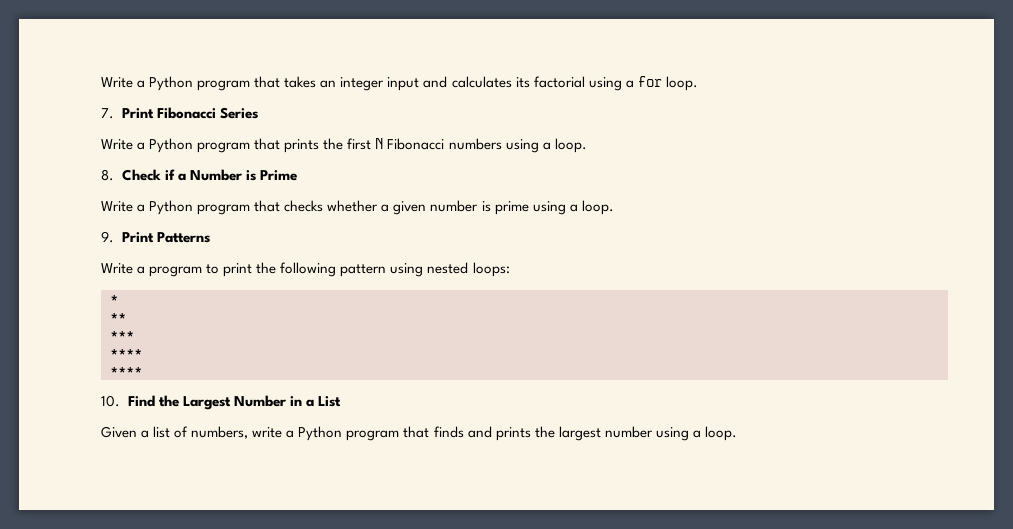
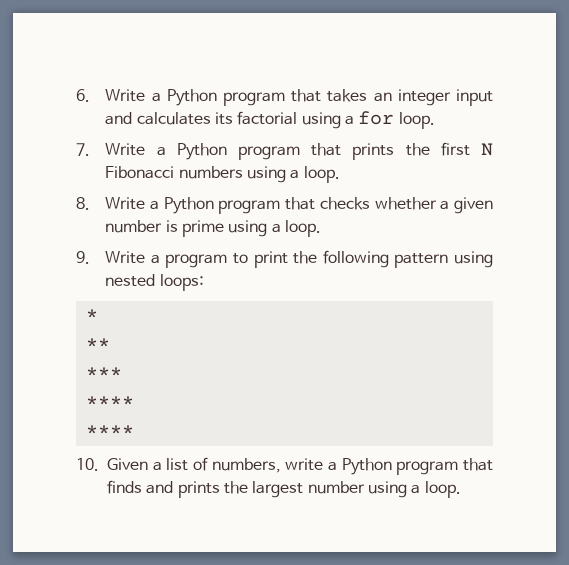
(101, 82) none -> [76,89,90,102] 6.
[121,107,258,119] Print Fibonacci Series // -> (90, 149) none
[121,169,297,181] Check if a Number is Prime // -> (90, 203) none
[121,232,210,243] Print Patterns // -> (90, 257) none
[127,395,341,410] Find the Largest Number in a List // -> (99, 464) none

